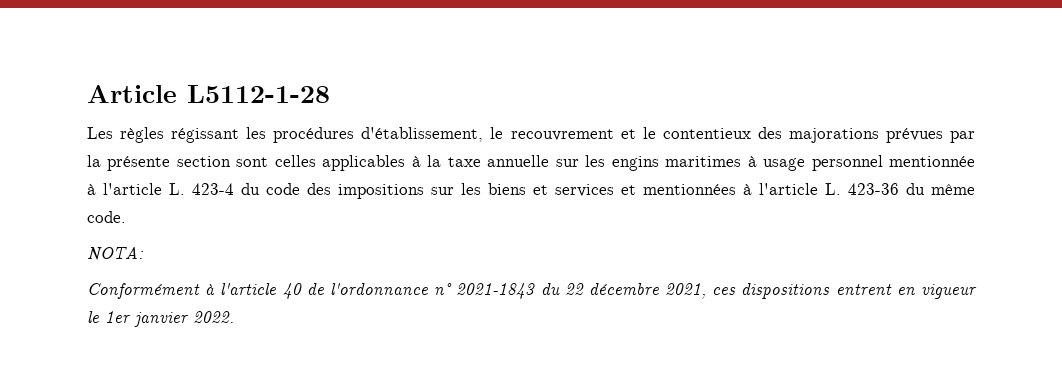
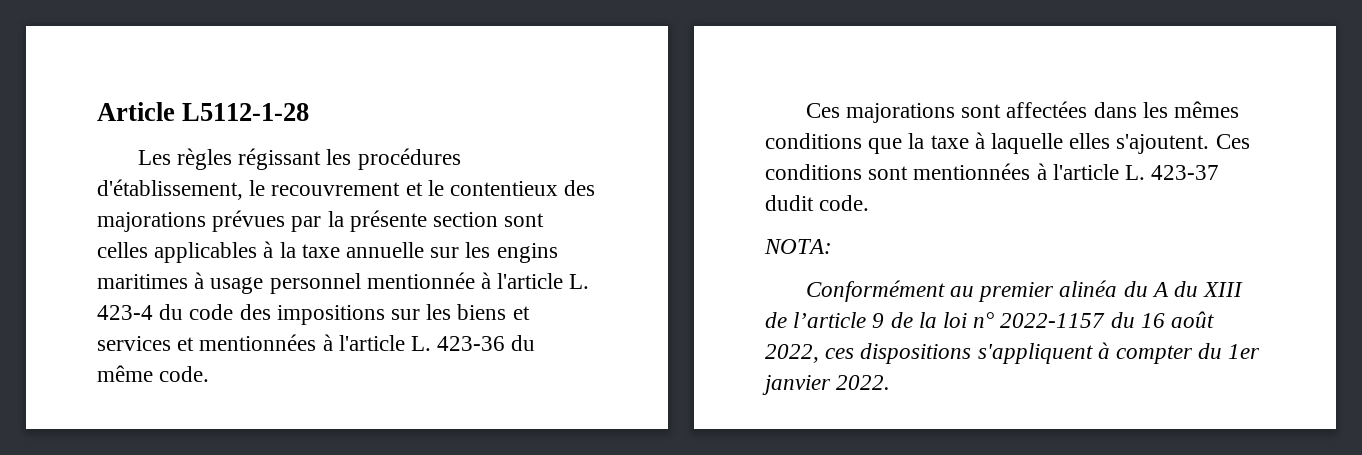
[87,247,144,261] [87,283,977,299] [87,311,99,323] NOTA: // Conformément à l'article 40 de l'ordonnance n° 2021-1843 du 22 décembre 2021, ces dispositions entrent en vigueur le -> [805,101,1240,123] [765,132,1250,154] [765,163,1220,180] [765,195,870,211] [764,239,832,254] [805,280,1244,302] [765,311,1215,328] [765,342,1223,364] Ces majorations sont affectées dans les mêmes conditions que la taxe à laquelle elles s'ajoutent. Ces conditions sont mentionnées à l'article L. 423-37 dudit code. // NOTA: // Conformément au premier alinéa du A du XIII de l’article 9 de la loi n° 2022-1157 du 16 août 2022, ces dispositions s'appliquent à compter du

